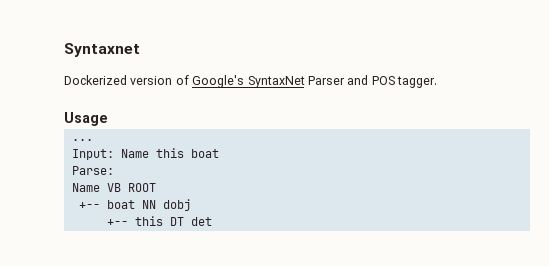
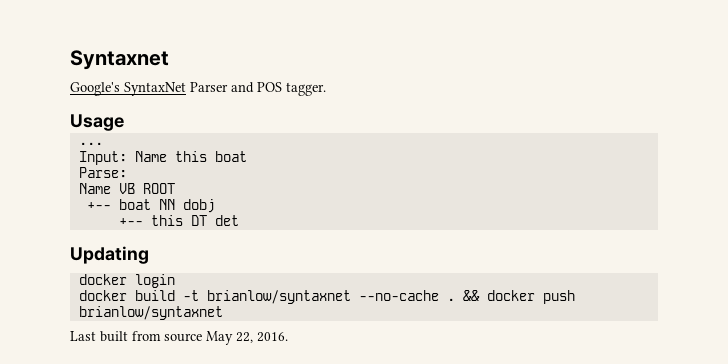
[64,75,189,85] Dockerized version of -> (169, 60) none
(212, 221) none -> [70,246,149,264] [78,274,175,288] [78,290,575,304] [78,306,223,320] [70,331,288,345] // Updating // docker login // docker build -t brianlow/syntaxnet --no-cache . && docker push brianlow/syntaxnet // Last built from source May 22, 2016.

